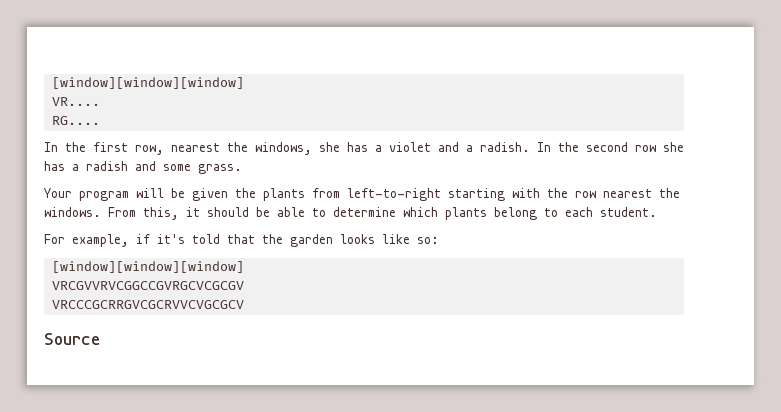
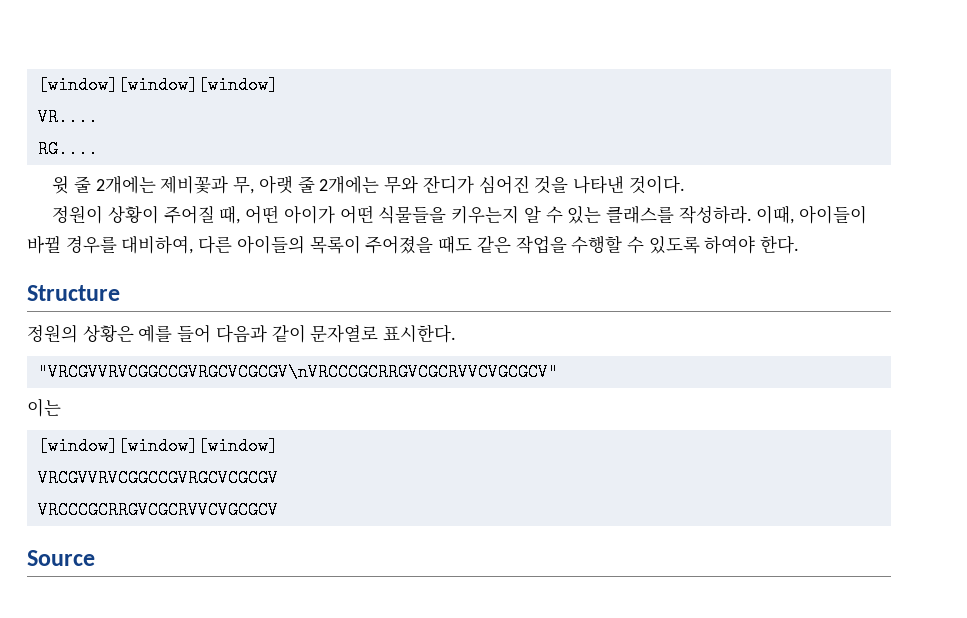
[44,142,684,155] [44,161,242,174] [44,188,680,201] [44,207,657,220] [44,234,439,247] In the first row, nearest the windows, she has a violet and a radish. In the second row she has a radish and some grass. // Your program will be given the plants from left-to-right starting with the row nearest the windows. From this, it should be able to determine which plants belong to each student. // For example, if it's told that the garden looks like so: -> [52,175,685,194] [52,205,868,224] [27,235,800,254] [27,285,120,301] [27,324,457,343] [37,363,558,381] [27,398,61,417] 윗 줄 2개에는 제비꽃과 무, 아랫 줄 2개에는 무와 잔디가 심어진 것을 나타낸 것이다. // 정원이 상황이 주어질 때, 어떤 아이가 어떤 식물들을 키우는지 알 수 있는 클래스를 작성하라. 이때, 아이들이 바뀔 경우를 대비하여, 다른 아이들의 목록이 주어졌을 때도 같은 작업을 수행할 수 있도록 하여야 한다. // Structure // 정원의 상황은 예를 들어 다음과 같이 문자열로 표시한다. // "VRCGVVRVCGGCCGVRGCVCGCGV\nVRCCCGCRRGVCGCRVVCVGCGCV" // 이는

